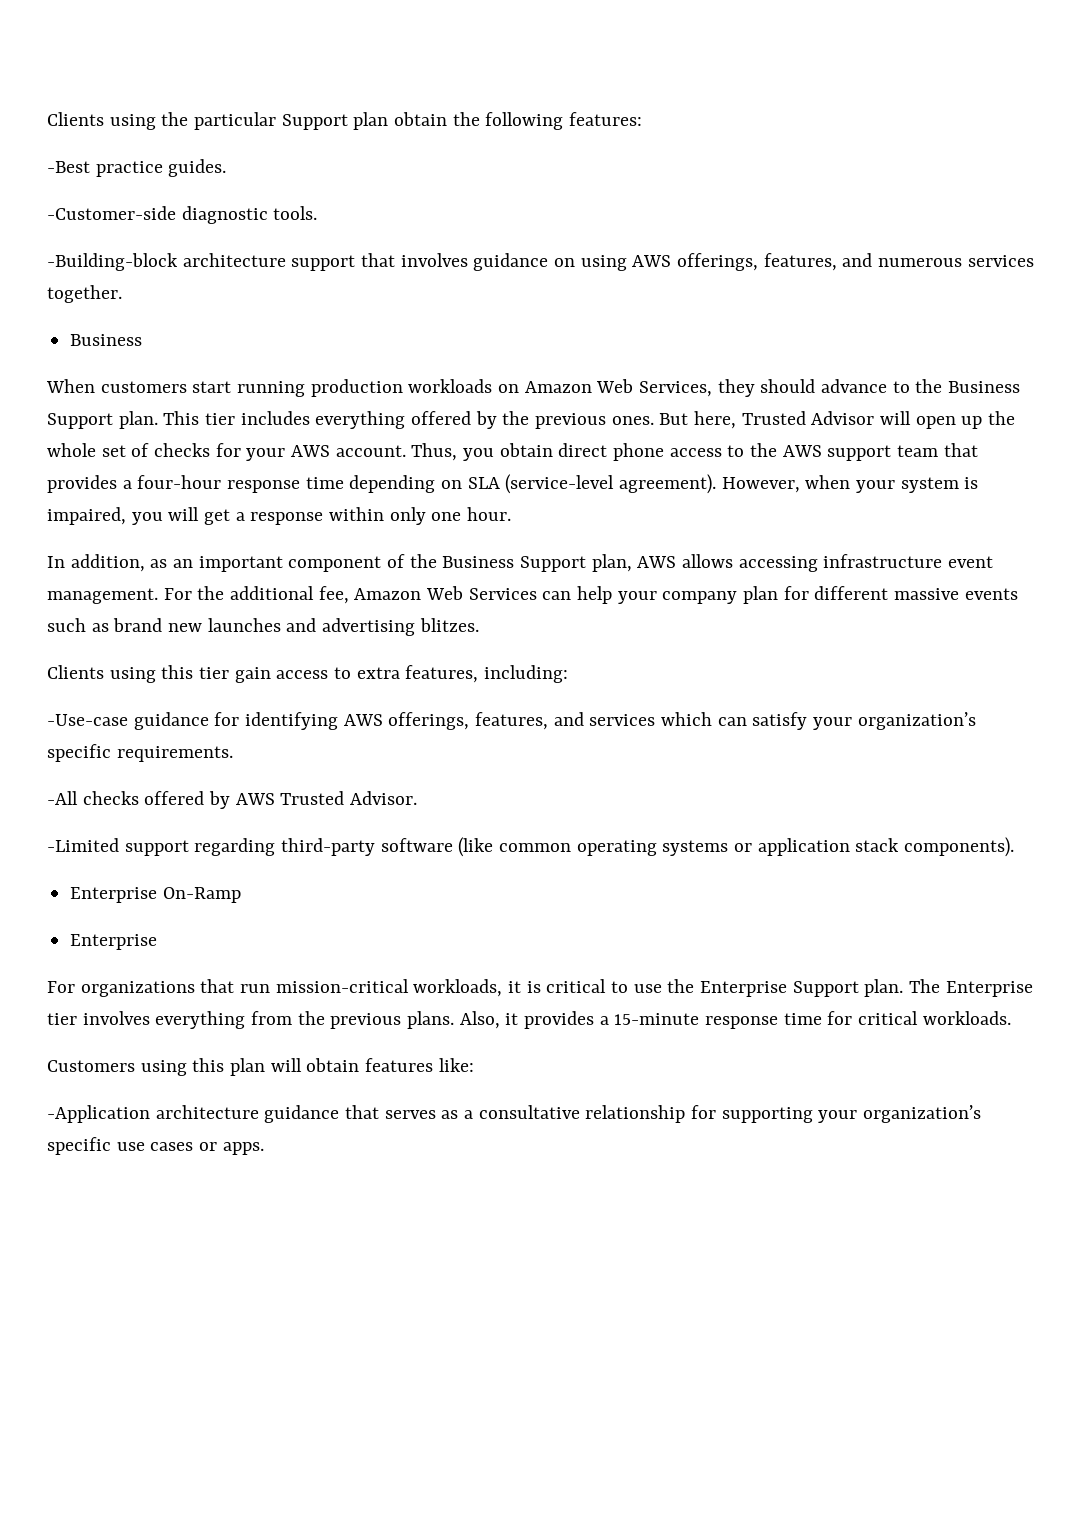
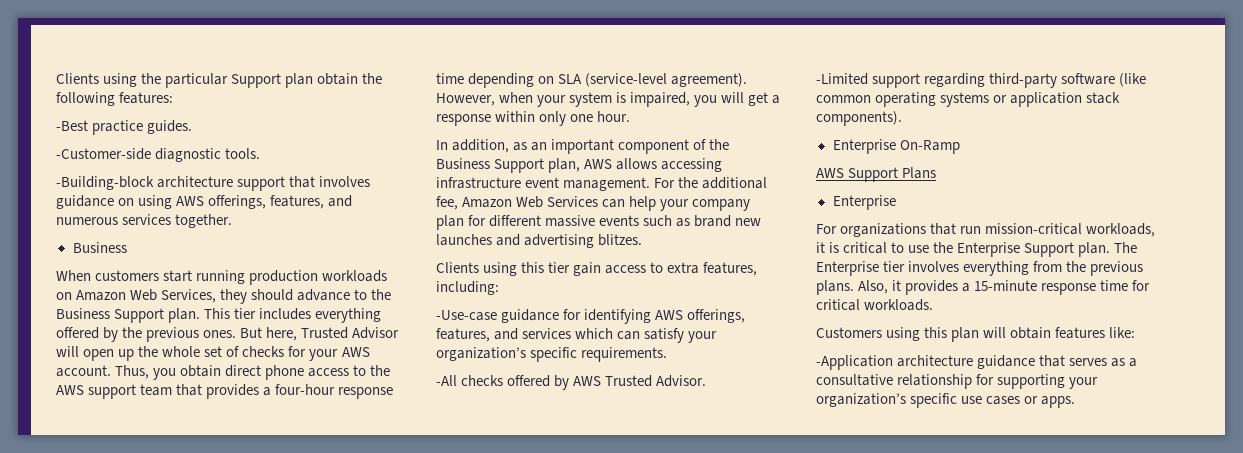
(241, 895) none -> [816,167,937,182] // AWS Support Plans

